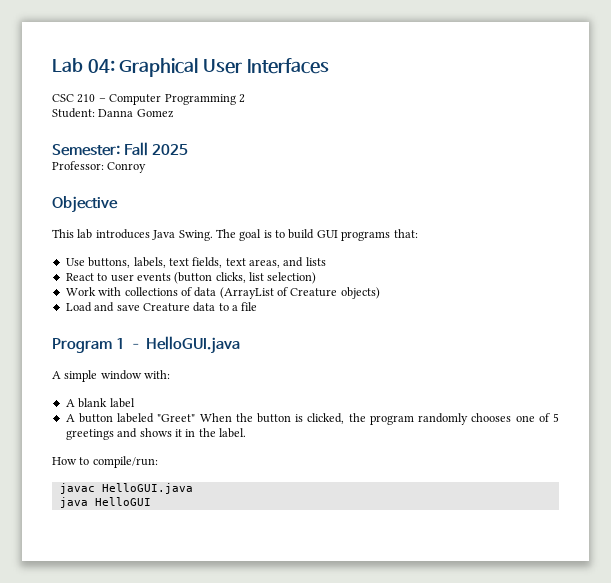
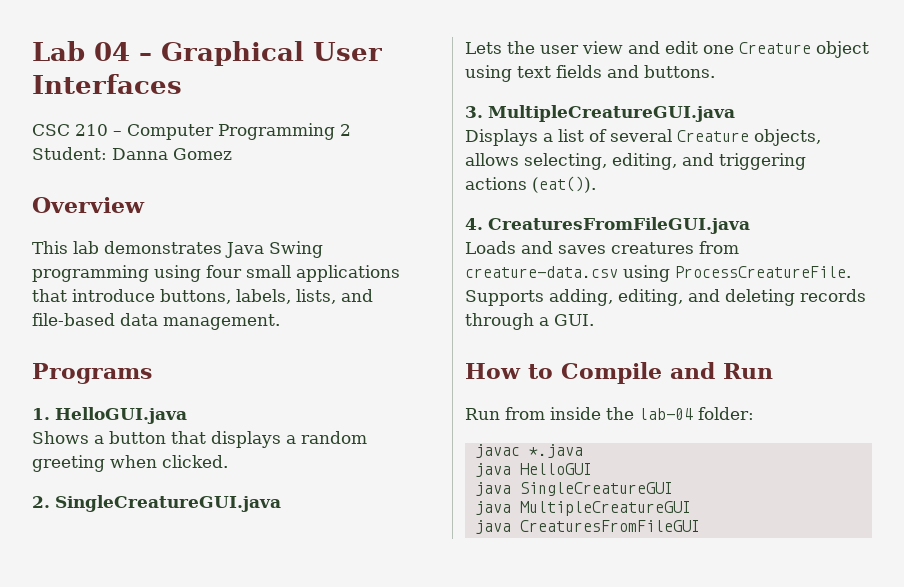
[87,59,115,73] 04: -> [94,42,152,61] 04 –
[52,142,189,156] [52,161,147,173] [52,196,118,213] [52,229,418,241] [65,257,326,268] [65,272,317,284] [65,287,380,299] [65,302,258,312] [52,336,241,354] [52,370,171,382] [65,398,135,408] [65,413,559,425] [65,428,246,440] [52,456,158,468] Semester: Fall 2025 // Professor: Conroy // Objective // This lab introduces Java Swing. The goal is to build GUI programs that: // Use buttons, labels, text fields, text areas, and lists // React to user events (button clicks, list selection) // Work with collections of data (ArrayList of Creature objects) // Load and save Creature data to a file // Program 1 – HelloGUI.java // A simple window with: // A blank label // A button labeled "Greet" When the button is clicked, the program randomly chooses one of 5 greetings and shows it in the label. // How to compile/run: -> [32,197,145,213] [32,241,323,258] [32,265,400,282] [32,289,373,304] [32,313,280,330] [32,363,152,384] [32,407,187,424] [32,431,367,448] [32,455,228,472] [32,495,281,512] [465,41,869,58] [465,65,715,82] [465,105,735,122] [465,129,821,146] [465,153,806,170] [465,176,596,193] [465,217,750,234] [465,241,739,254] [465,265,851,282] [465,289,866,306] [465,313,594,330] [465,362,773,384] [465,407,754,420] Overview // This lab demonstrates Java Swing programming using four small applications that introduce buttons, labels, lists, and file-based data management. // Programs // 1. HelloGUI.java // Shows a button that displays a random greeting when clicked. // 2. SingleCreatureGUI.java // Lets the user view and edit one Creature object using text fields and buttons. // 3. MultipleCreatureGUI.java // Displays a list of several Creature objects, allows selecting, editing, and triggering actions (eat()). // 4. CreaturesFromFileGUI.java // Loads and saves creatures from creature-data.csv using ProcessCreatureFile. Supports adding, editing, and deleting records through a GUI. // How to Compile and Run // Run from inside the lab-04 folder:
[101,483,193,494] HelloGUI.java -> [528,444,583,458] *.java
(151, 501) none -> [474,482,673,496] [474,501,691,516] [474,520,700,534] // java SingleCreatureGUI // java MultipleCreatureGUI // java CreaturesFromFileGUI

